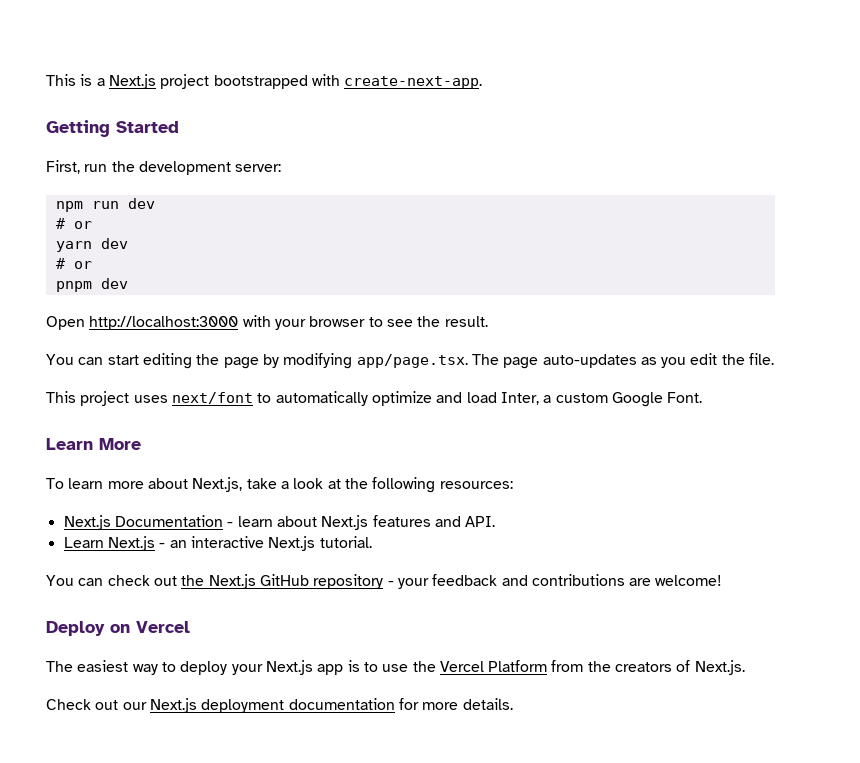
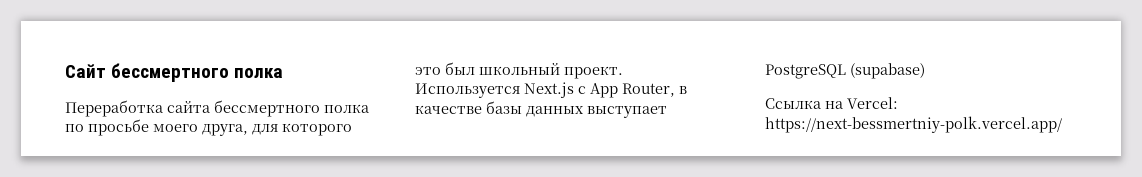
[46,74,483,89] [46,120,179,137] [46,160,282,175] [55,198,155,212] [55,218,92,229] [55,238,128,252] [55,258,92,269] [55,278,128,292] [46,315,488,330] [46,353,775,369] [46,391,703,407] [46,438,141,450] [46,477,513,493] [63,515,496,530] [63,536,372,551] [46,574,723,589] [46,621,190,636] [46,660,745,675] [46,698,513,713] This is a Next.js project bootstrapped with create-next-app. // Getting Started // First, run the development server: // npm run dev // # or // yarn dev // # or // pnpm dev // Open http://localhost:3000 with your browser to see the result. // You can start editing the page by modifying app/page.tsx. The page auto-updates as you edit the file. // This project uses next/font to automatically optimize and load Inter, a custom Google Font. // Learn More // To learn more about Next.js, take a look at the following resources: // Next.js Documentation - learn about Next.js features and API. // Learn Next.js - an interactive Next.js tutorial. // You can check out the Next.js GitHub repository - your feedback and contributions are welcome! // Deploy on Vercel // The easiest way to deploy your Next.js app is to use the Vercel Platform from the creators of Next.js. // Check out our Next.js deployment documentation for more details. -> [65,63,284,82] [65,100,369,117] [65,119,352,136] [415,62,623,79] [415,82,687,98] [415,101,667,118] [765,63,925,79] [765,97,898,109] [765,116,1062,133] Сайт бессмертного полка // Переработка сайта бессмертного полка по просьбе моего друга, для которого это был школьный проект. Используется Next.js с App Router, в качестве базы данных выступает PostgreSQL (supabase) // Ссылка на Vercel: https://next-bessmertniy-polk.vercel.app/

